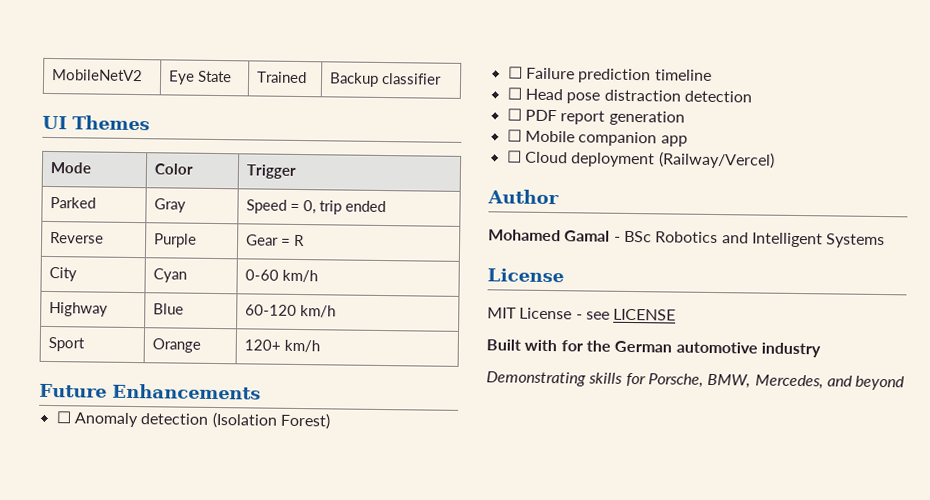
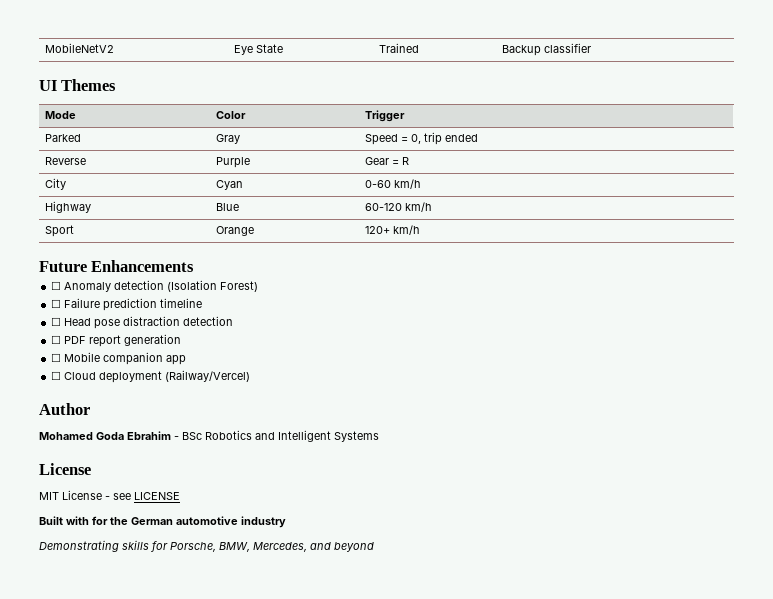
[564,230,611,242] Gamal -> [96,431,171,440] Goda Ebrahim

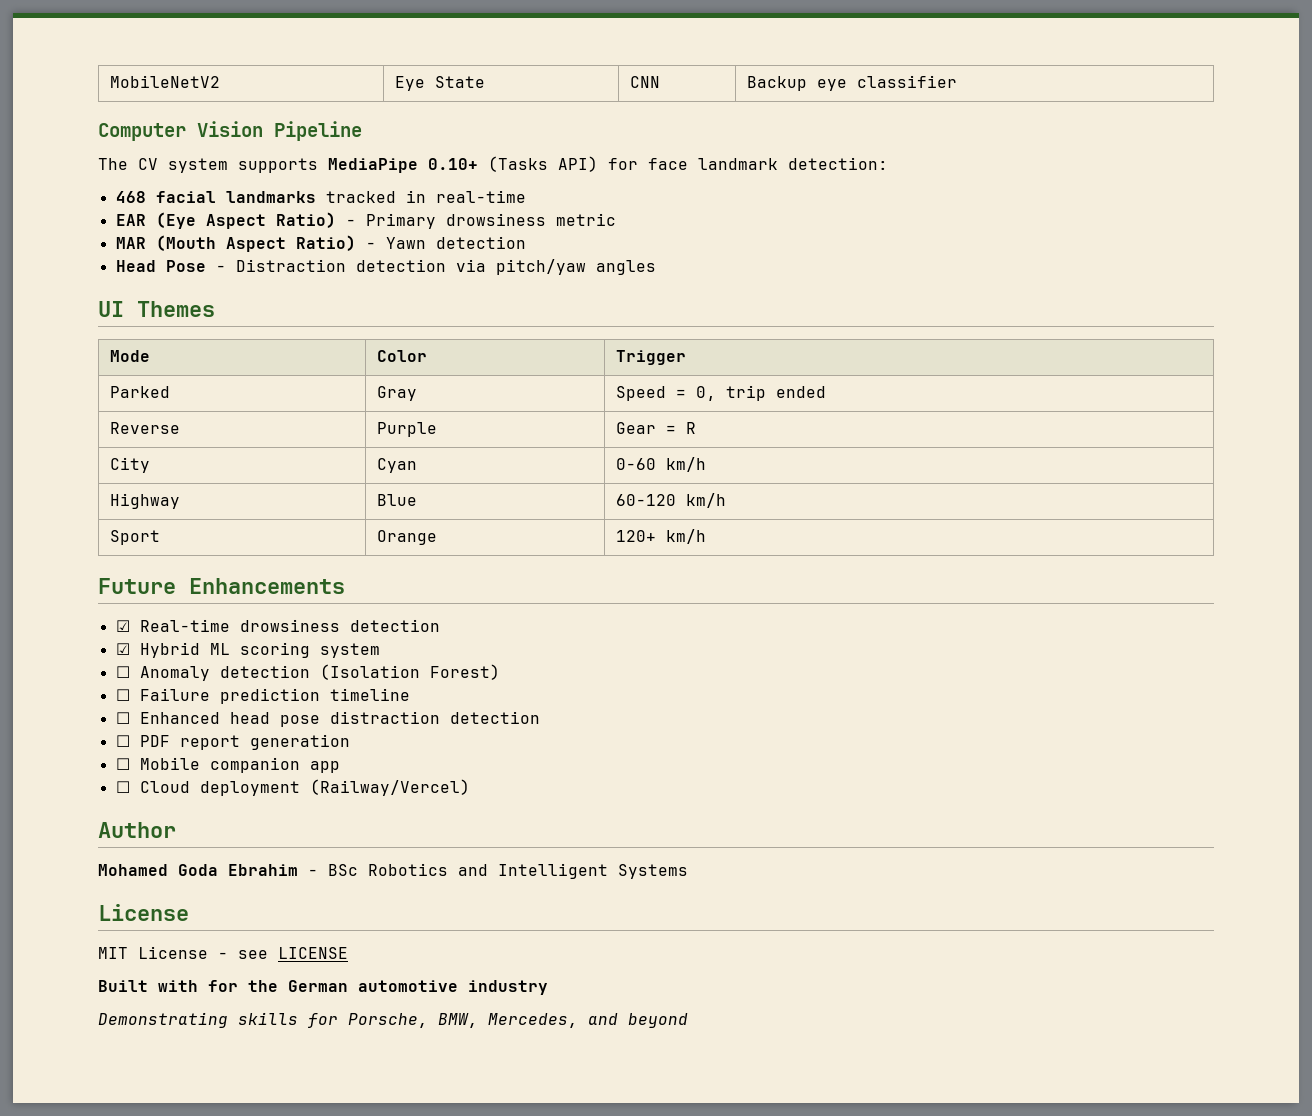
[379,43,420,53] Trained -> [630,76,661,88] CNN
(542, 50) none -> [817,79,848,91] eye
(592, 48) none -> [98,121,362,141] [98,156,888,173] [115,190,526,203] [115,212,616,229] [115,235,526,252] [115,259,656,275] // Computer Vision Pipeline // The CV system supports MediaPipe 0.10+ (Tasks API) for face landmark detection: // 468 facial landmarks tracked in real-time // EAR (Eye Aspect Ratio) - Primary drowsiness metric // MAR (Mouth Aspect Ratio) - Yawn detection // Head Pose - Distraction detection via pitch/yaw angles
(195, 266) none -> [115,619,440,632] [115,642,380,658] // ☑ Real-time drowsiness detection // ☑ Hybrid ML scoring system
[64,318,92,326] Head -> [139,712,270,724] Enhanced head

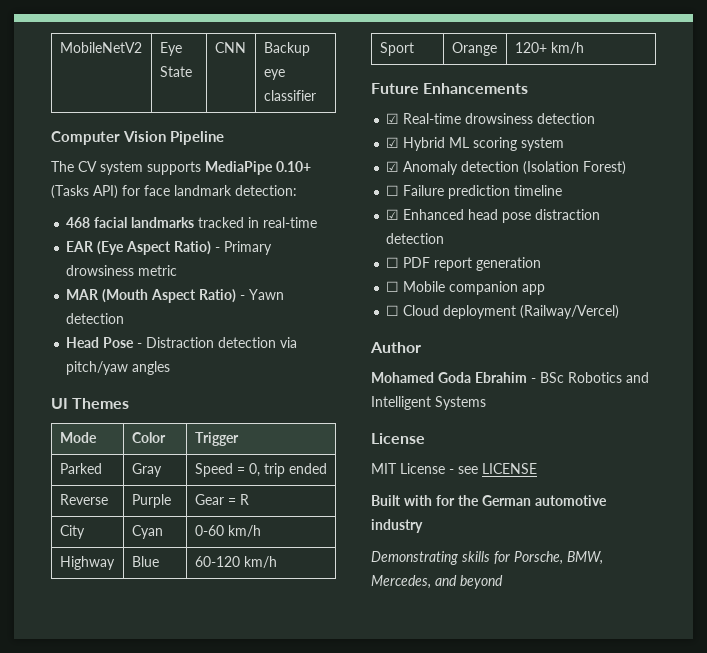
[115,666,130,678] ☐ -> [386,161,400,172] ☑
[115,712,130,724] ☐ -> [386,209,400,220] ☑

